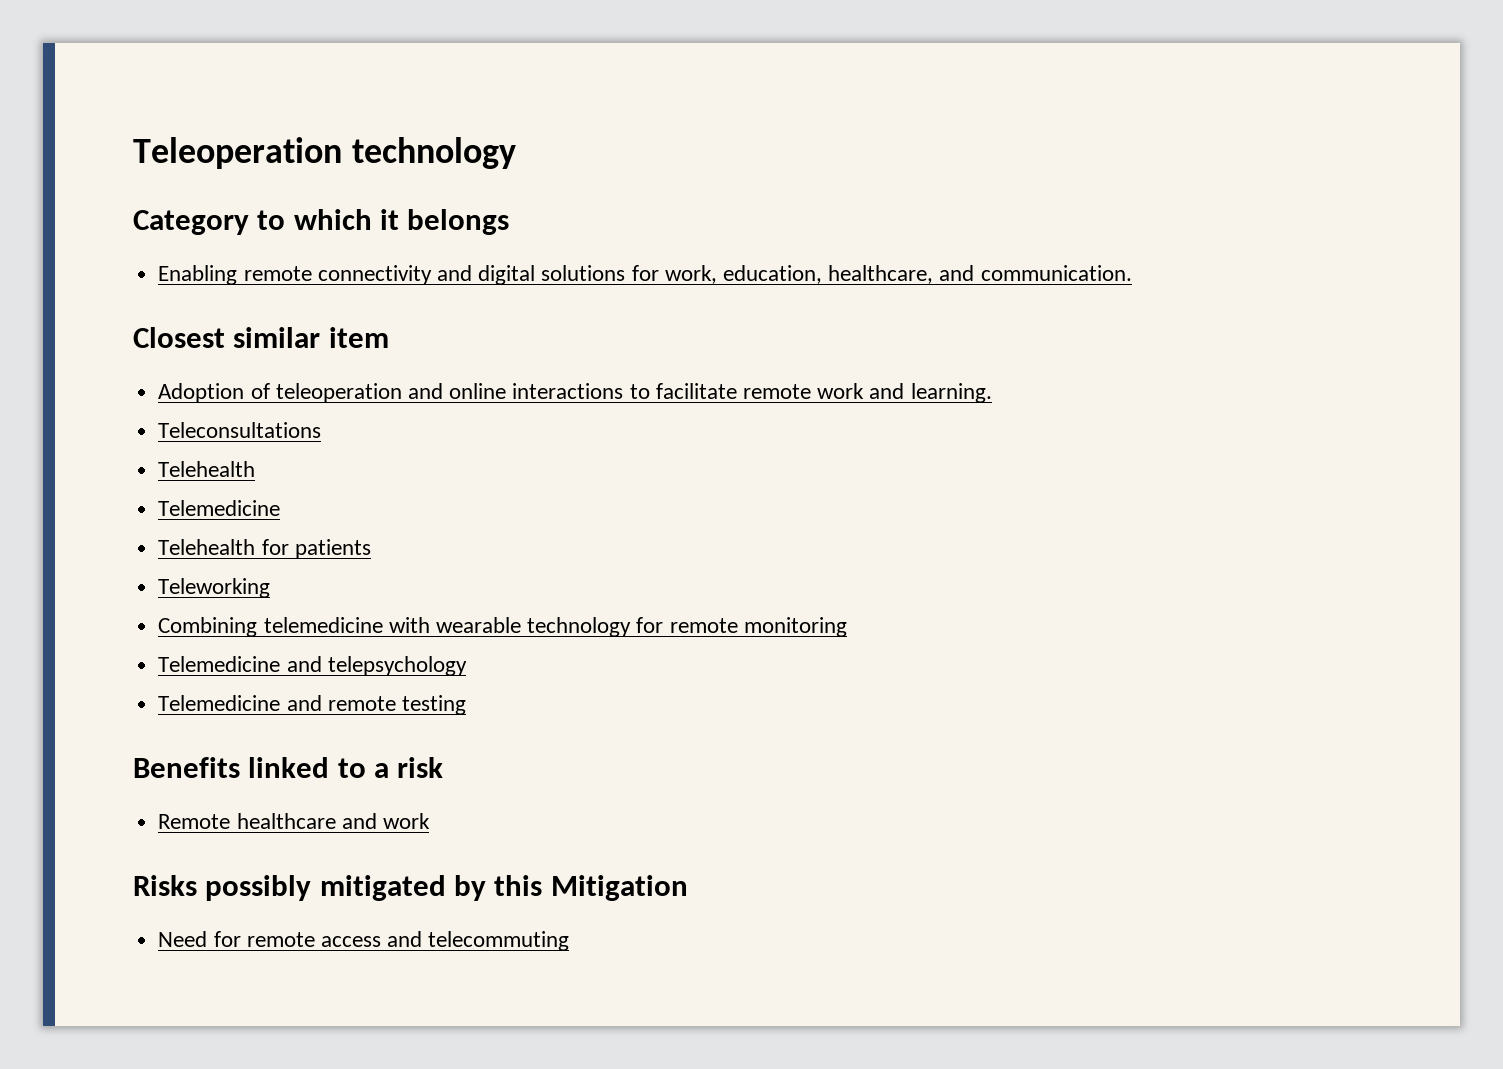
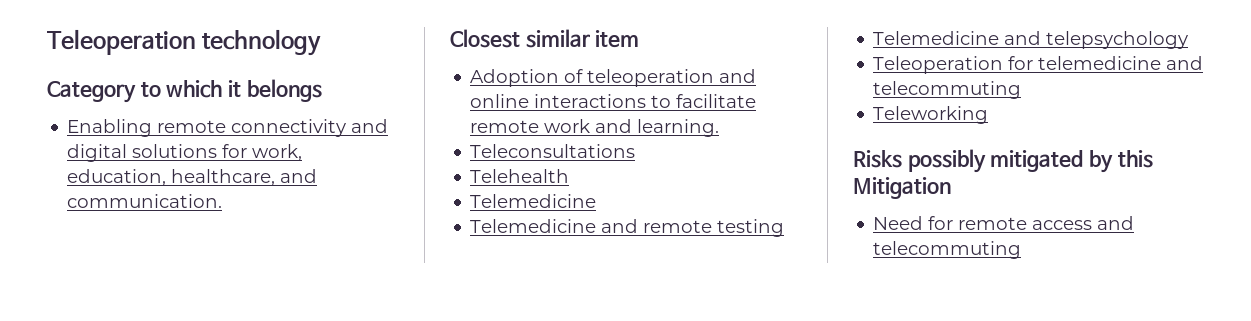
[158,539,371,559] [158,578,271,598] [158,617,847,637] [158,656,467,676] [158,695,466,715] [133,757,444,778] [158,813,430,829] Telehealth for patients // Teleworking // Combining telemedicine with wearable technology for remote monitoring // Telemedicine and telepsychology // Telemedicine and remote testing // Benefits linked to a risk // Remote healthcare and work -> [470,219,785,237] [873,31,1189,49] [873,56,1204,74] [873,81,1022,99] [873,106,989,124] Telemedicine and remote testing // Telemedicine and telepsychology // Teleoperation for telemedicine and telecommuting // Teleworking

